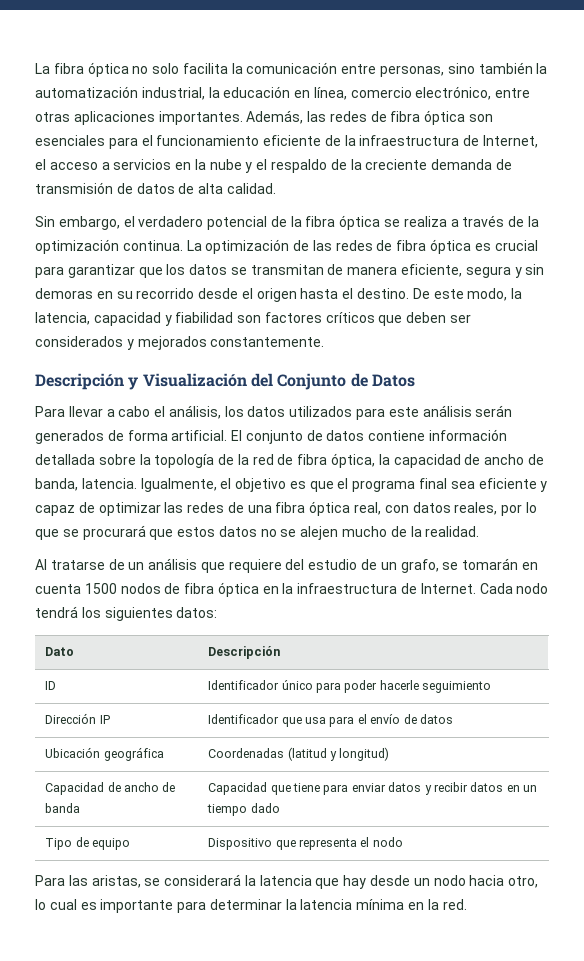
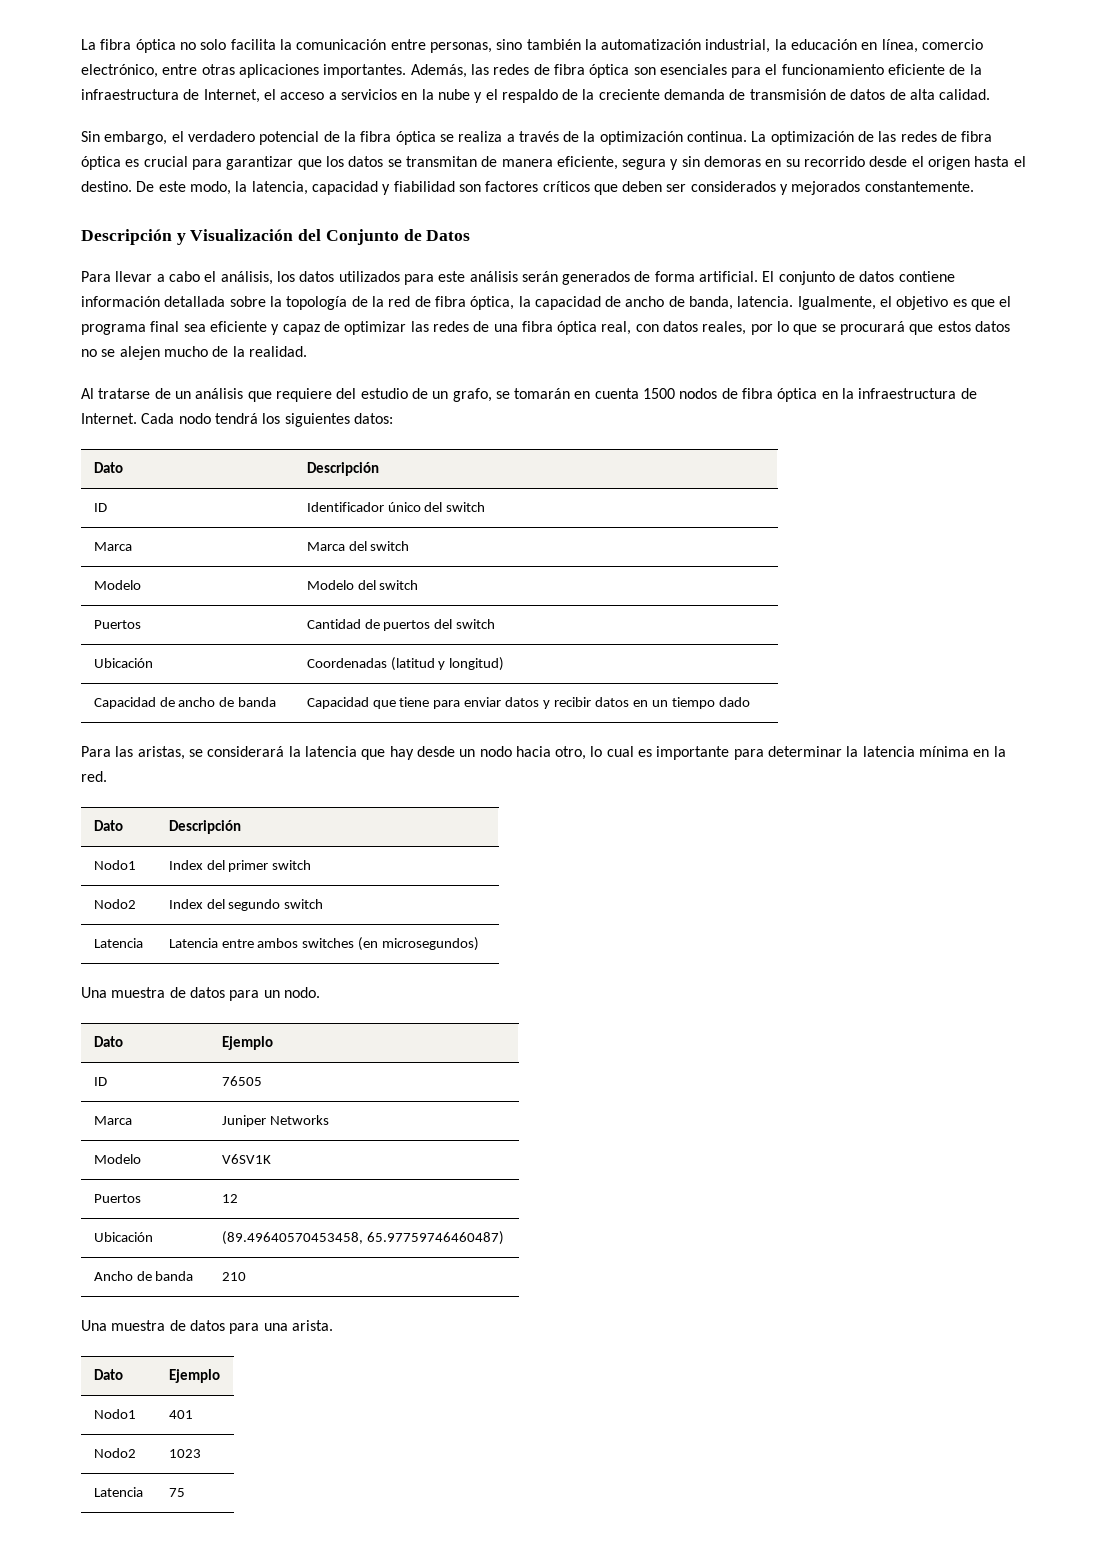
[316,680,492,693] [45,713,110,724] [208,714,453,727] [45,747,164,761] para poder hacerle seguimiento // Dirección IP | Identificador que usa para el envío de datos // Ubicación geográfica -> [424,502,486,512] [93,542,132,551] [306,541,410,551] [93,580,141,590] [306,580,419,590] [93,620,141,629] [306,619,496,631] [93,658,153,668] del switch // Marca | Marca del switch // Modelo | Modelo del switch // Puertos | Cantidad de puertos del switch // Ubicación
[45,837,131,850] [208,837,403,850] // Tipo de equipo | Dispositivo que representa el nodo -> (750, 702) none
(467, 904) none -> [93,820,123,831] [168,820,241,834] [93,860,136,870] [168,860,312,872] [93,899,136,909] [168,899,324,911] [93,938,143,948] [168,937,480,951] [81,987,320,1001] [93,1036,123,1047] [221,1036,273,1050] [93,1077,107,1086] [221,1076,262,1086] [93,1116,132,1125] [221,1115,329,1127] [93,1154,141,1164] [221,1154,271,1164] [93,1194,141,1203] [221,1194,238,1203] [93,1232,153,1242] [221,1231,504,1245] [93,1271,194,1281] [221,1272,246,1281] [81,1320,333,1334] [93,1369,123,1380] [168,1369,220,1383] [93,1409,136,1419] [168,1410,193,1419] [93,1448,136,1458] [168,1449,201,1458] [93,1487,143,1497] [168,1488,185,1497] // Dato | Descripción // Nodo1 | Index del primer switch // Nodo2 | Index del segundo switch // Latencia | Latencia entre ambos switches (en microsegundos) // Una muestra de datos para un nodo. // Dato | Ejemplo // ID | 76505 // Marca | Juniper Networks // Modelo | V6SV1K // Puertos | 12 // Ubicación | (89.49640570453458, 65.97759746460487) // Ancho de banda | 210 // Una muestra de datos para una arista. // Dato | Ejemplo // Nodo1 | 401 // Nodo2 | 1023 // Latencia | 75

